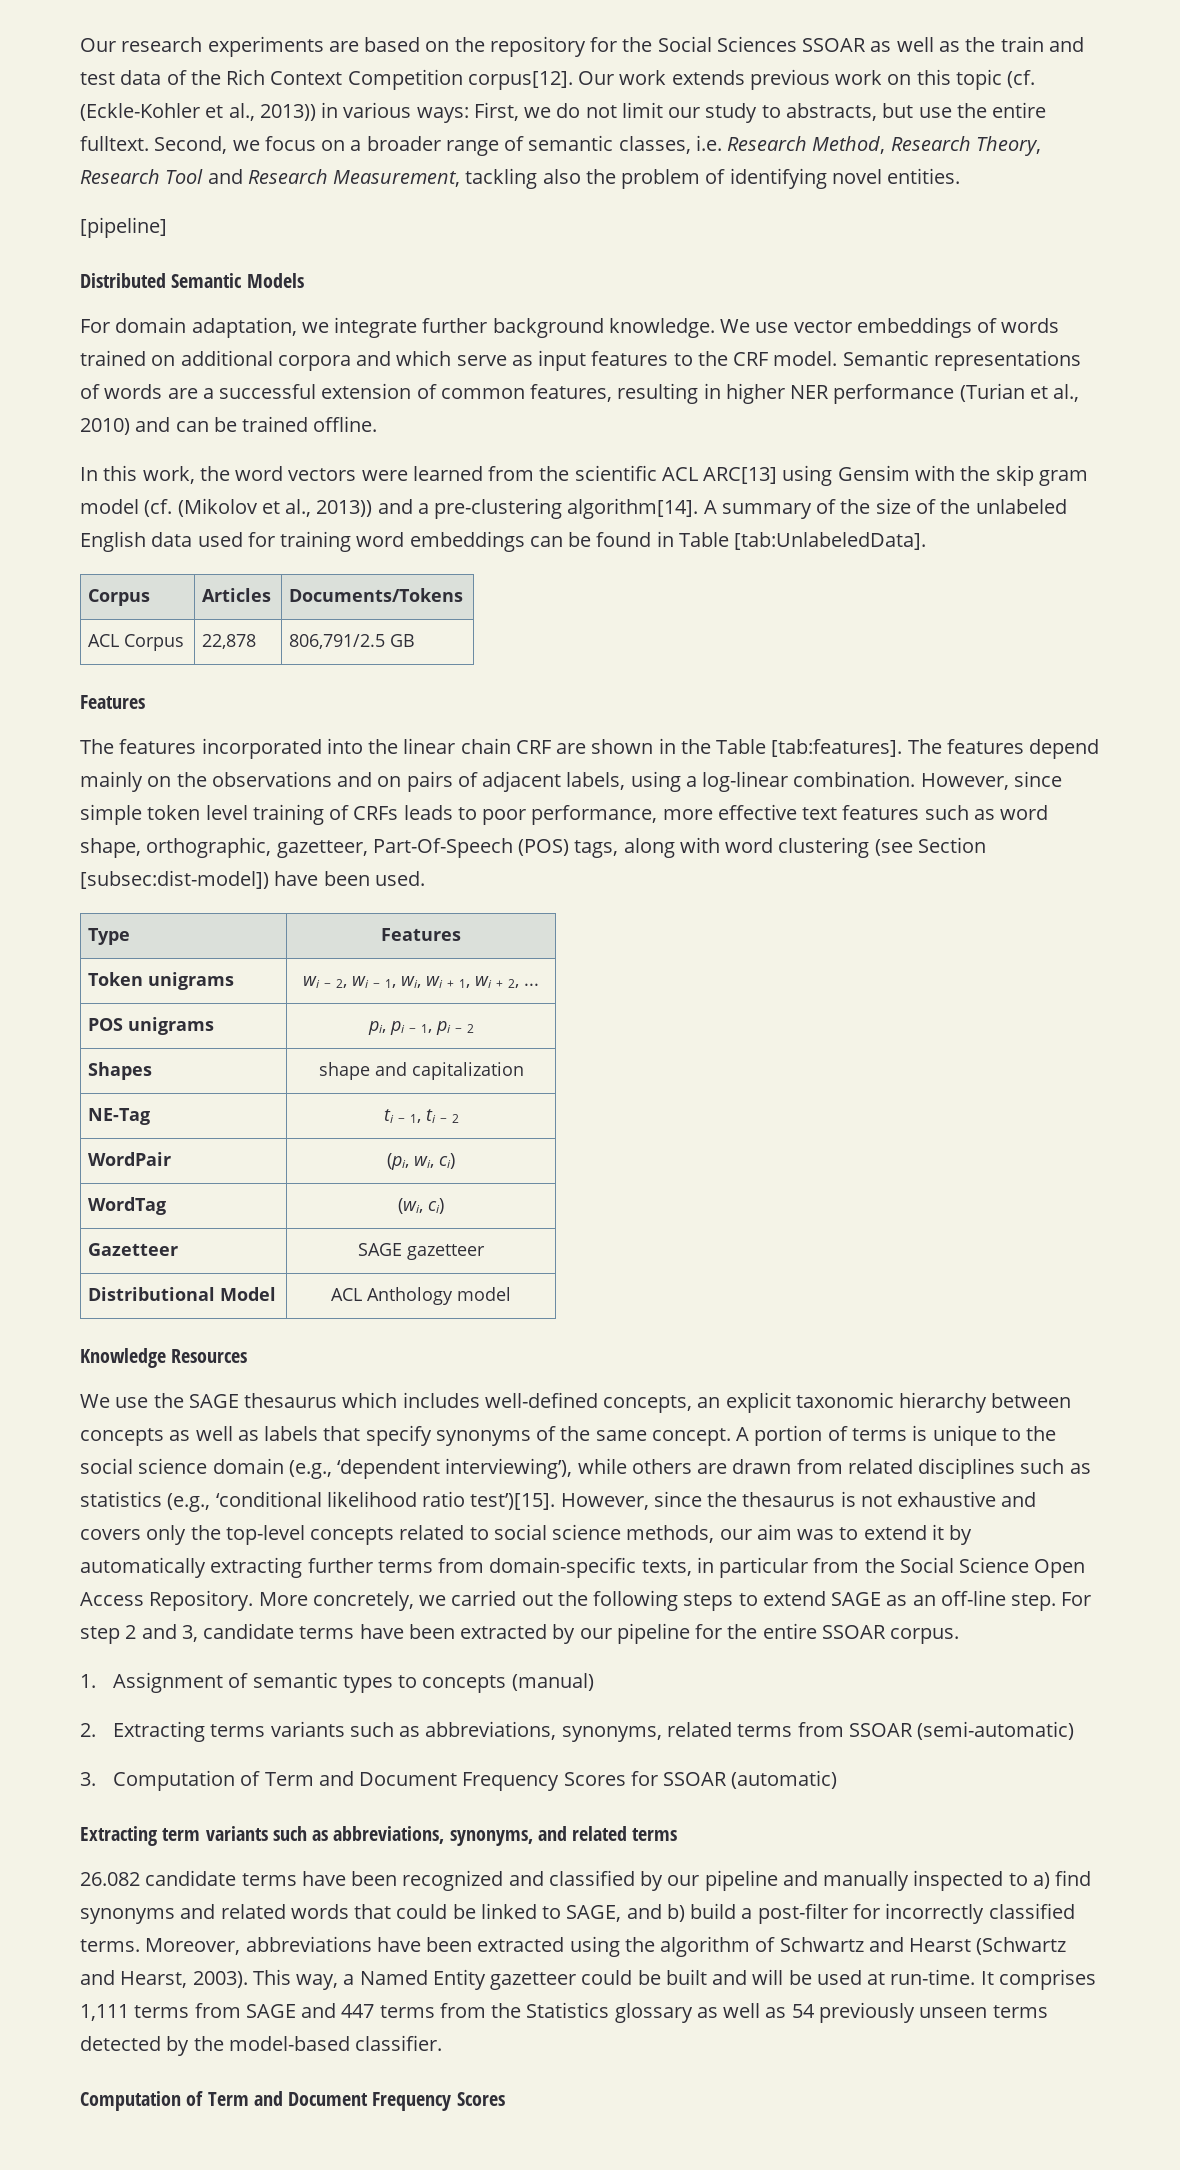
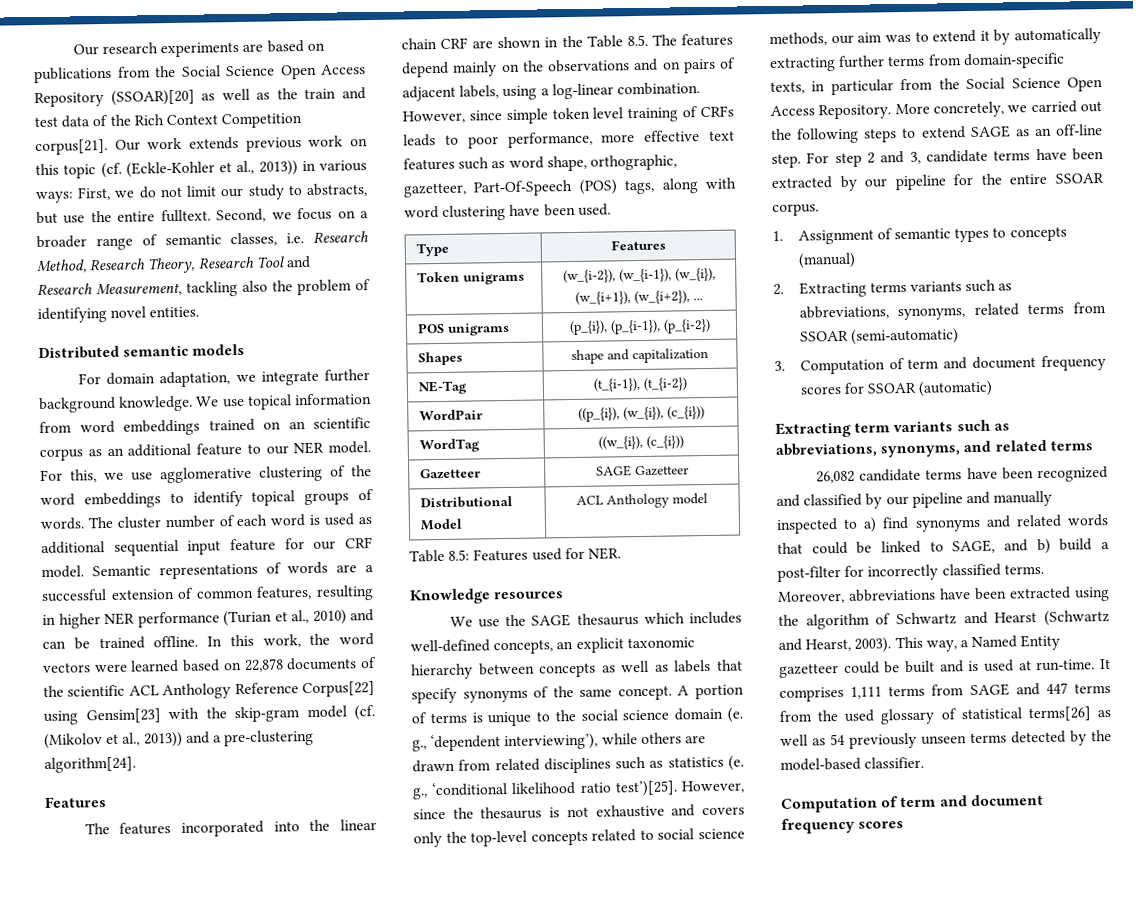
[454,36,867,57] the repository for the Social Sciences SSOAR -> [34,64,366,84] [34,89,195,108] publications from the Social Science Open Access Repository (SSOAR)[20]
[467,71,573,90] corpus[12]. -> [35,138,108,156] corpus[21].
[80,217,167,238] // [pipeline] -> (200, 312) none
[171,273,304,288] Semantic Models -> [123,343,246,357] semantic models
[793,317,1060,338] [80,350,728,371] vector embeddings of words trained on additional corpora and which serve as input features to the -> [246,393,372,410] [39,417,371,436] [39,441,371,462] [40,465,372,484] [40,489,374,509] [40,513,373,531] [41,538,337,556] topical information from word embeddings trained on an scientific corpus as an additional feature to our NER model. For this, we use agglomerative clustering of the word embeddings to identify topical groups of words. The cluster number of each word is used as additional sequential input feature for our
(378, 424) // -> (199, 641) none
[488,465,1088,486] from the scientific ACL ARC[13] using Gensim with the skip gram -> [182,656,378,672] [43,681,375,700] [43,706,300,725] based on 22,878 documents of the scientific ACL Anthology Reference Corpus[22] using Gensim[23] with the skip-gram
[567,498,1067,519] [80,531,927,552] [88,589,151,606] [202,588,272,602] [289,588,464,602] [88,634,185,651] [202,634,257,649] [289,634,416,649] algorithm[14]. A summary of the size of the unlabeled English data used for training word embeddings can be found in Table [tab:UnlabeledData]. // Corpus | Articles | Documents/Tokens // ACL Corpus | 22,878 | 806,791/2.5 GB -> [44,756,136,773] algorithm[24].
[771,739,903,757] [tab:features]. -> [626,34,648,47] 8.5.
[874,837,986,856] [80,870,269,889] (see Section [subsec:dist-model]) -> (507, 212) none
[303,976,539,988] [88,1017,215,1035] [367,1021,474,1035] wi − 2, wi − 1, wi, wi + 1, wi + 2, ... // POS unigrams | pi, pi − 1, pi − 2 -> [562,267,716,284] [575,290,703,305] [416,322,510,336] [568,318,711,336] (w_{i-2}), (w_{i-1}), (w_{i}), (w_{i+1}), (w_{i+2}), ... // POS unigrams | (p_{i}), (p_{i-1}), (p_{i-2})
[383,1109,459,1123] [88,1152,172,1166] [387,1153,455,1170] ti − 1, ti − 2 // WordPair | (pi, wi, ci) -> [593,377,687,392] [418,409,483,421] [577,406,705,422] (t_{i-1}), (t_{i-2}) // WordPair | ((p_{i}), (w_{i}), (c_{i}))
[398,1198,444,1214] (wi, ci) -> [598,435,684,450] ((w_{i}), (c_{i}))
[407,1244,485,1260] gazetteer -> [634,465,689,477] Gazetteer
(511, 1294) none -> [409,547,621,563] // Table 8.5: Features used for NER.
[171,1349,248,1363] Resources -> [493,591,565,600] resources
[288,1460,332,1479] (e.g., -> [727,707,743,723] [412,739,427,752] (e. g.,
[167,1493,211,1512] (e.g., -> [728,755,744,771] [412,787,428,800] (e. g.,
[470,1493,556,1510] test’)[15]. -> [614,780,678,797] test’)[25].
[264,1771,626,1791] Term and Document Frequency Scores -> [907,355,1106,371] [799,385,842,395] term and document frequency scores
[80,1872,140,1886] 26.082 -> [815,470,855,484] 26,082
[752,1969,812,1985] will be -> [968,660,980,672] is
[526,2002,693,2023] Statistics glossary -> [844,706,1091,725] used glossary of statistical terms[26]
[207,2091,505,2111] Term and Document Frequency Scores -> [900,793,1044,808] [781,817,905,834] term and document frequency scores

